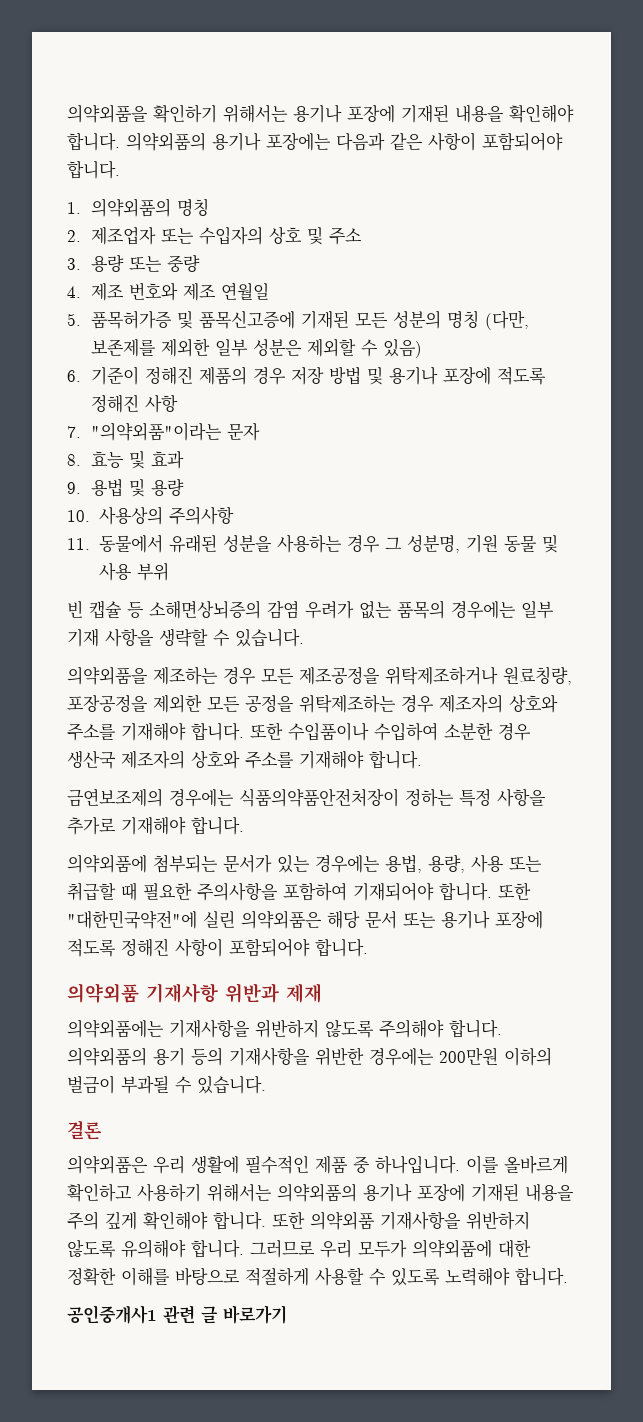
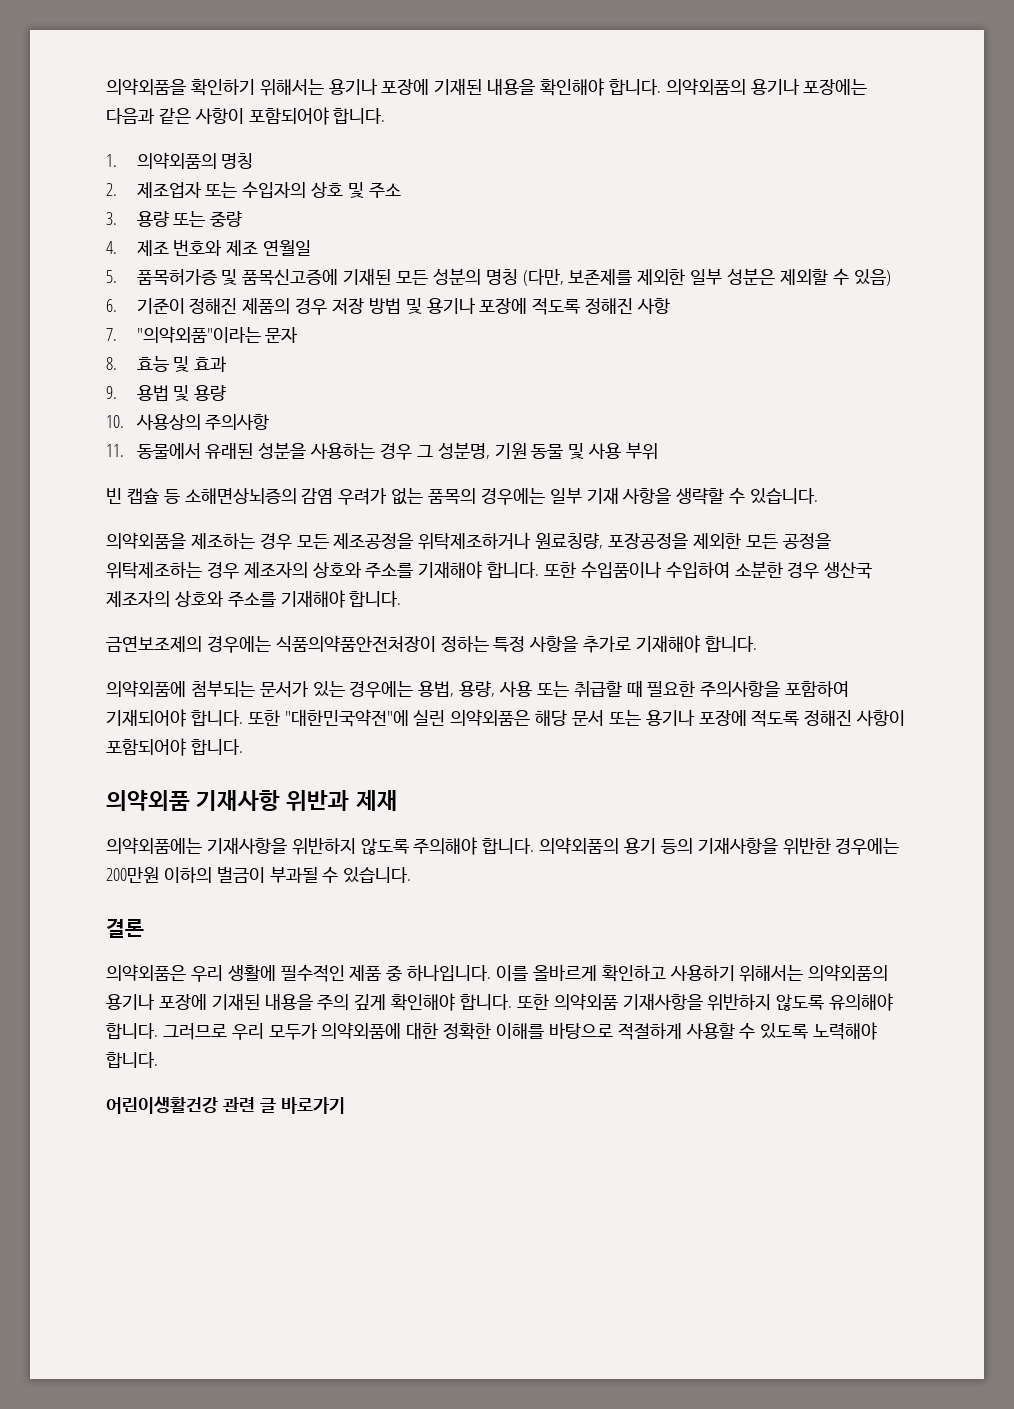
[67,1305,157,1324] 공인중개사1 -> [106,1096,218,1114] 어린이생활건강

